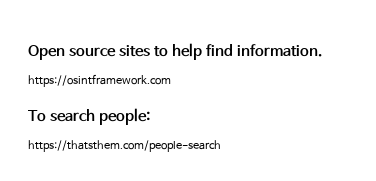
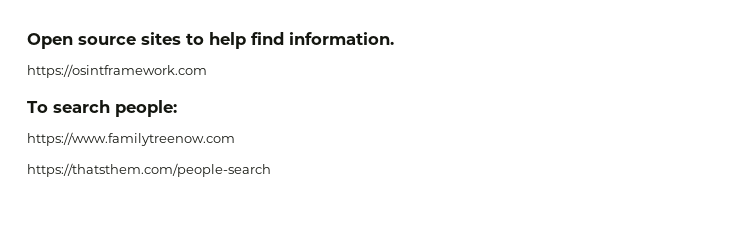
(151, 116) none -> [27,132,235,146] // https://www.familytreenow.com

